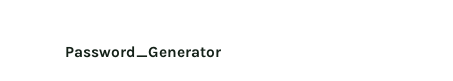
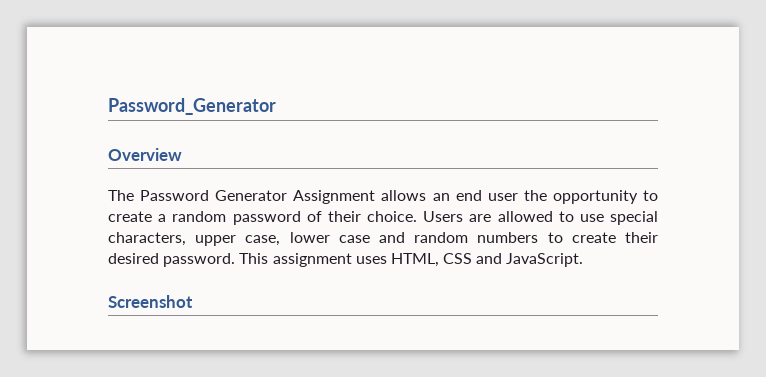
(221, 52) none -> [108,148,182,161] [108,190,659,204] [108,211,659,225] [108,232,658,246] [108,253,584,267] [108,295,193,308] // Overview // The Password Generator Assignment allows an end user the opportunity to create a random password of their choice. Users are allowed to use special characters, upper case, lower case and random numbers to create their desired password. This assignment uses HTML, CSS and JavaScript. // Screenshot

